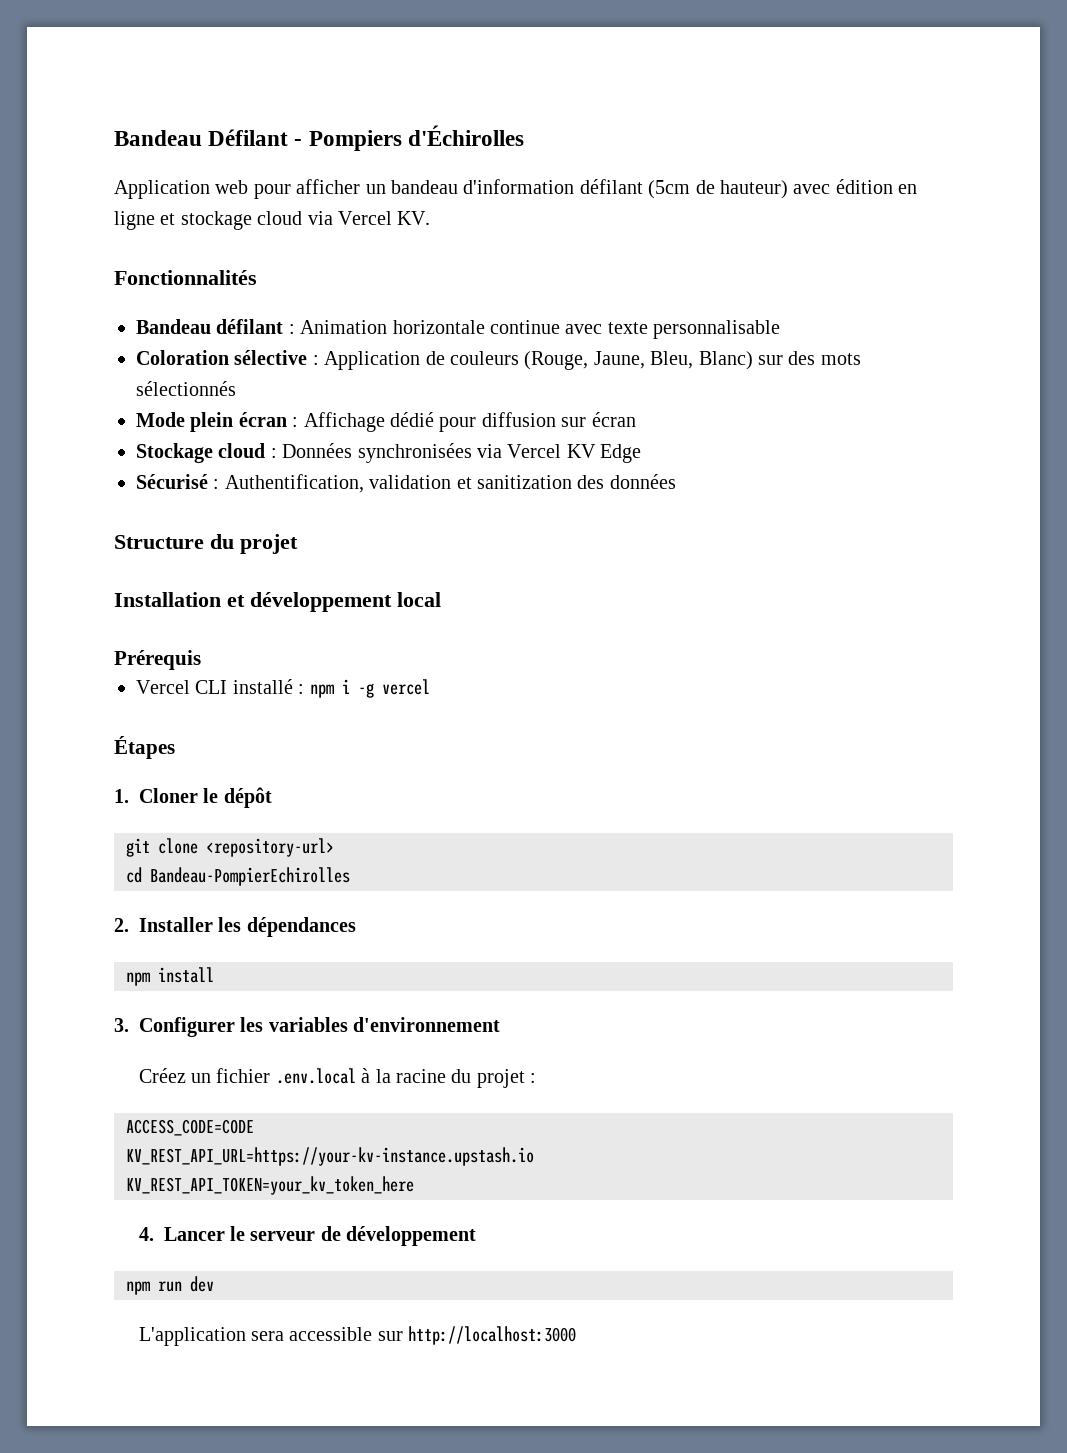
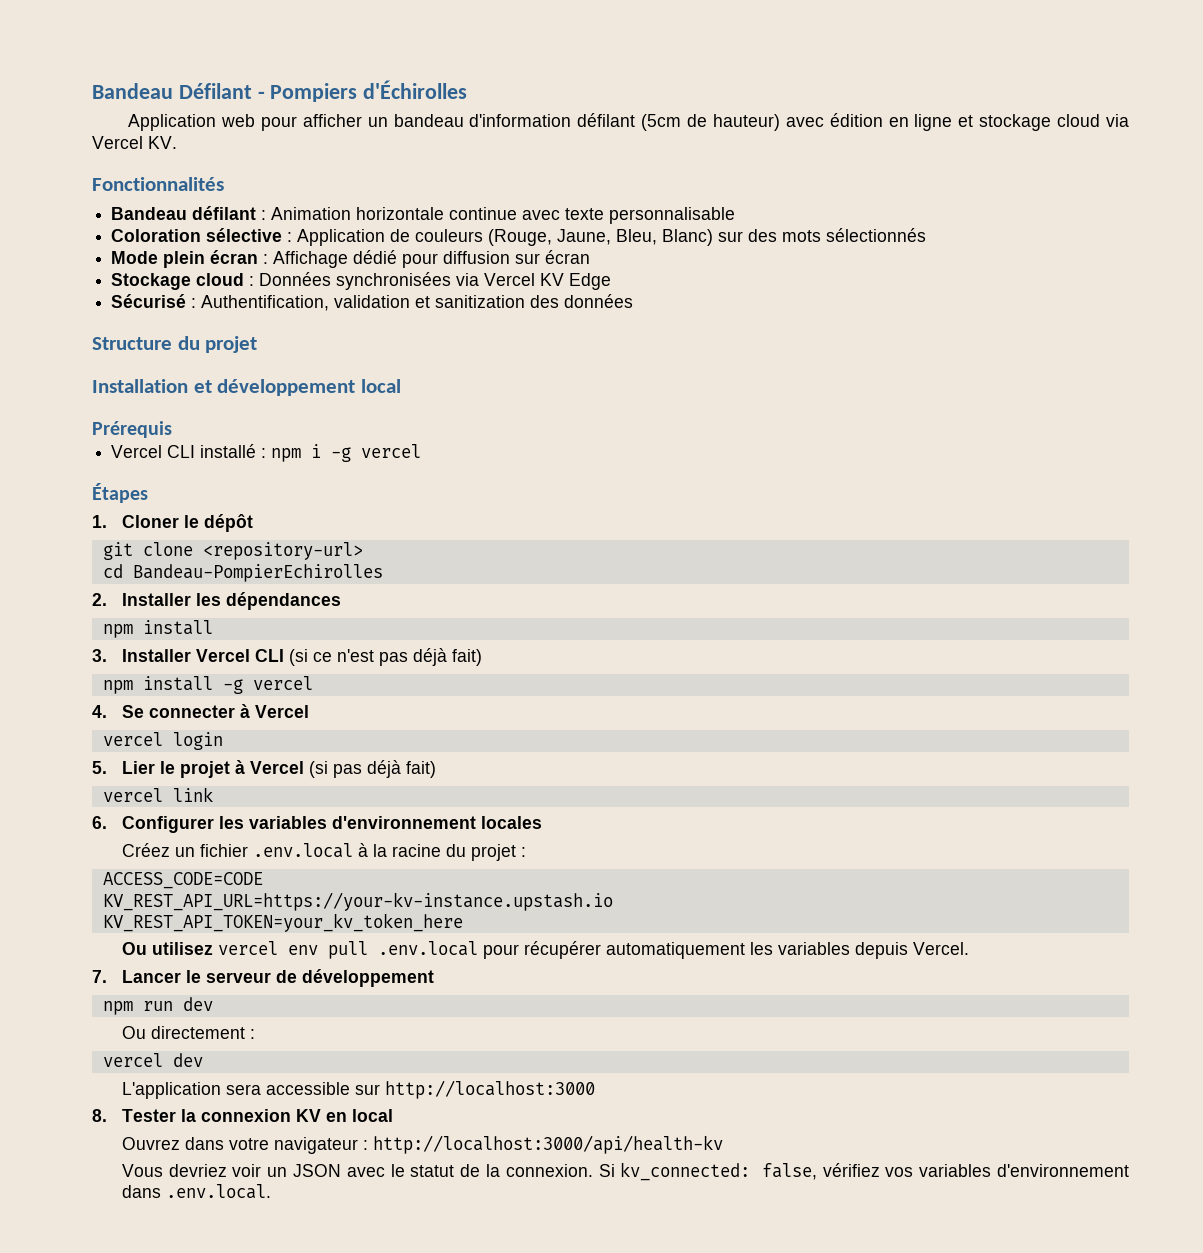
(129, 1025) none -> [121,648,482,666] [102,676,313,694] [92,704,309,718] [102,732,223,750] [92,760,436,778] [102,787,213,802] [92,816,107,829] Installer Vercel CLI (si ce n'est pas déjà fait) // npm install -g vercel // 4. Se connecter à Vercel // vercel login // 5. Lier le projet à Vercel (si pas déjà fait) // vercel link // 6.
(501, 1024) none -> [480,816,542,829] locales
[138,1227,154,1241] 4. -> [121,941,969,959] [92,970,107,983] Ou utilisez vercel env pull .env.local pour récupérer automatiquement les variables depuis Vercel. // 7.
(214, 1284) none -> [121,1026,255,1039] [102,1053,203,1067] // Ou directement : // vercel dev
(577, 1335) none -> [92,1109,393,1122] [121,1135,723,1154] [121,1162,1129,1181] [121,1184,271,1199] // 8. Tester la connexion KV en local // Ouvrez dans votre navigateur : http://localhost:3000/api/health-kv // Vous devriez voir un JSON avec le statut de la connexion. Si kv_connected: false, vérifiez vos variables d'environnement dans .env.local.

